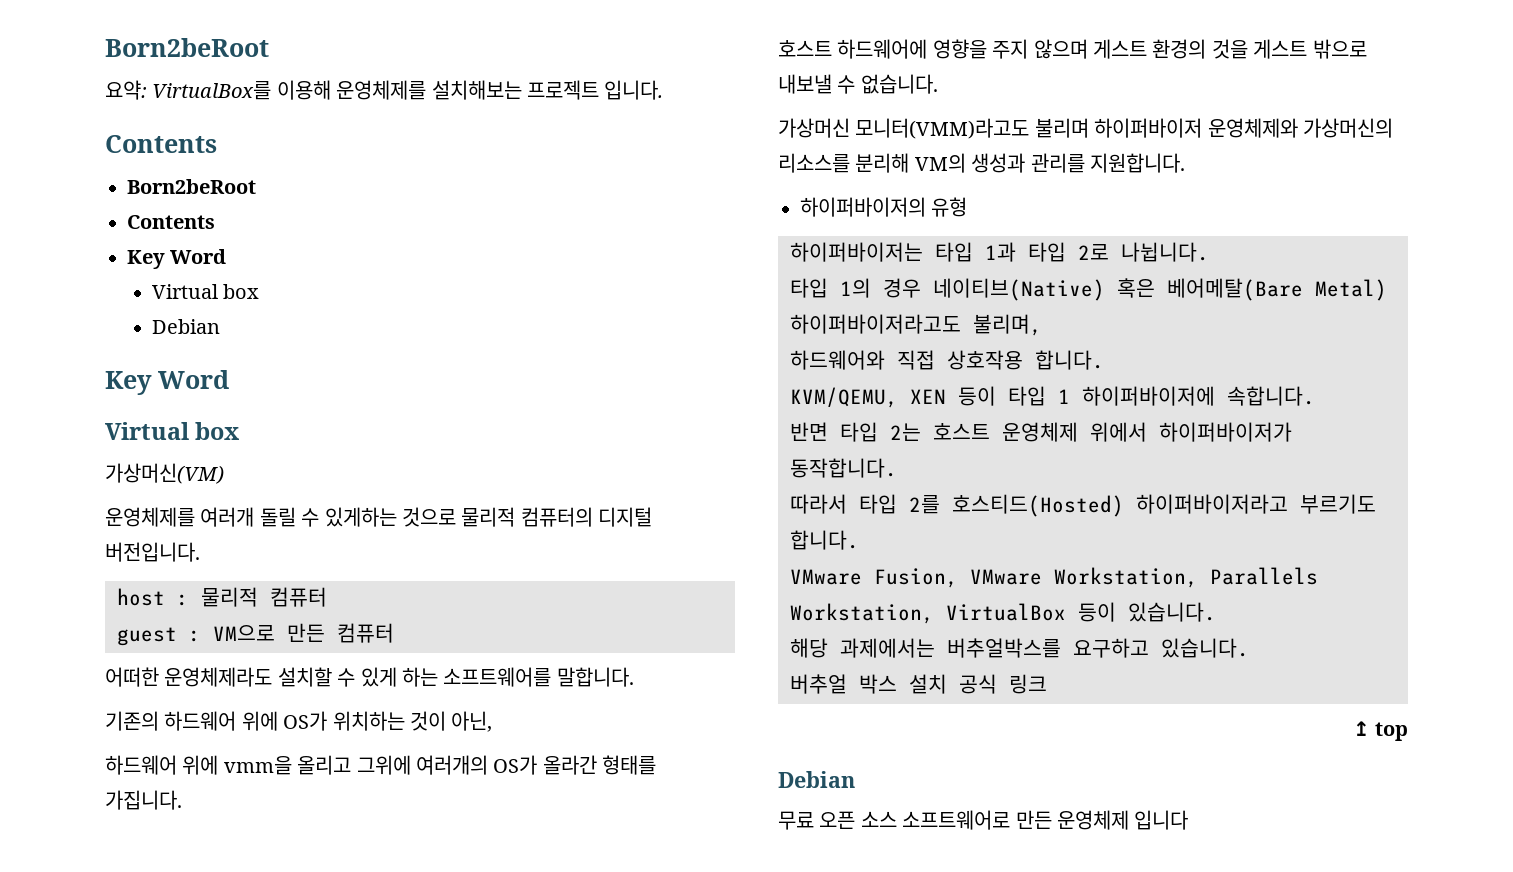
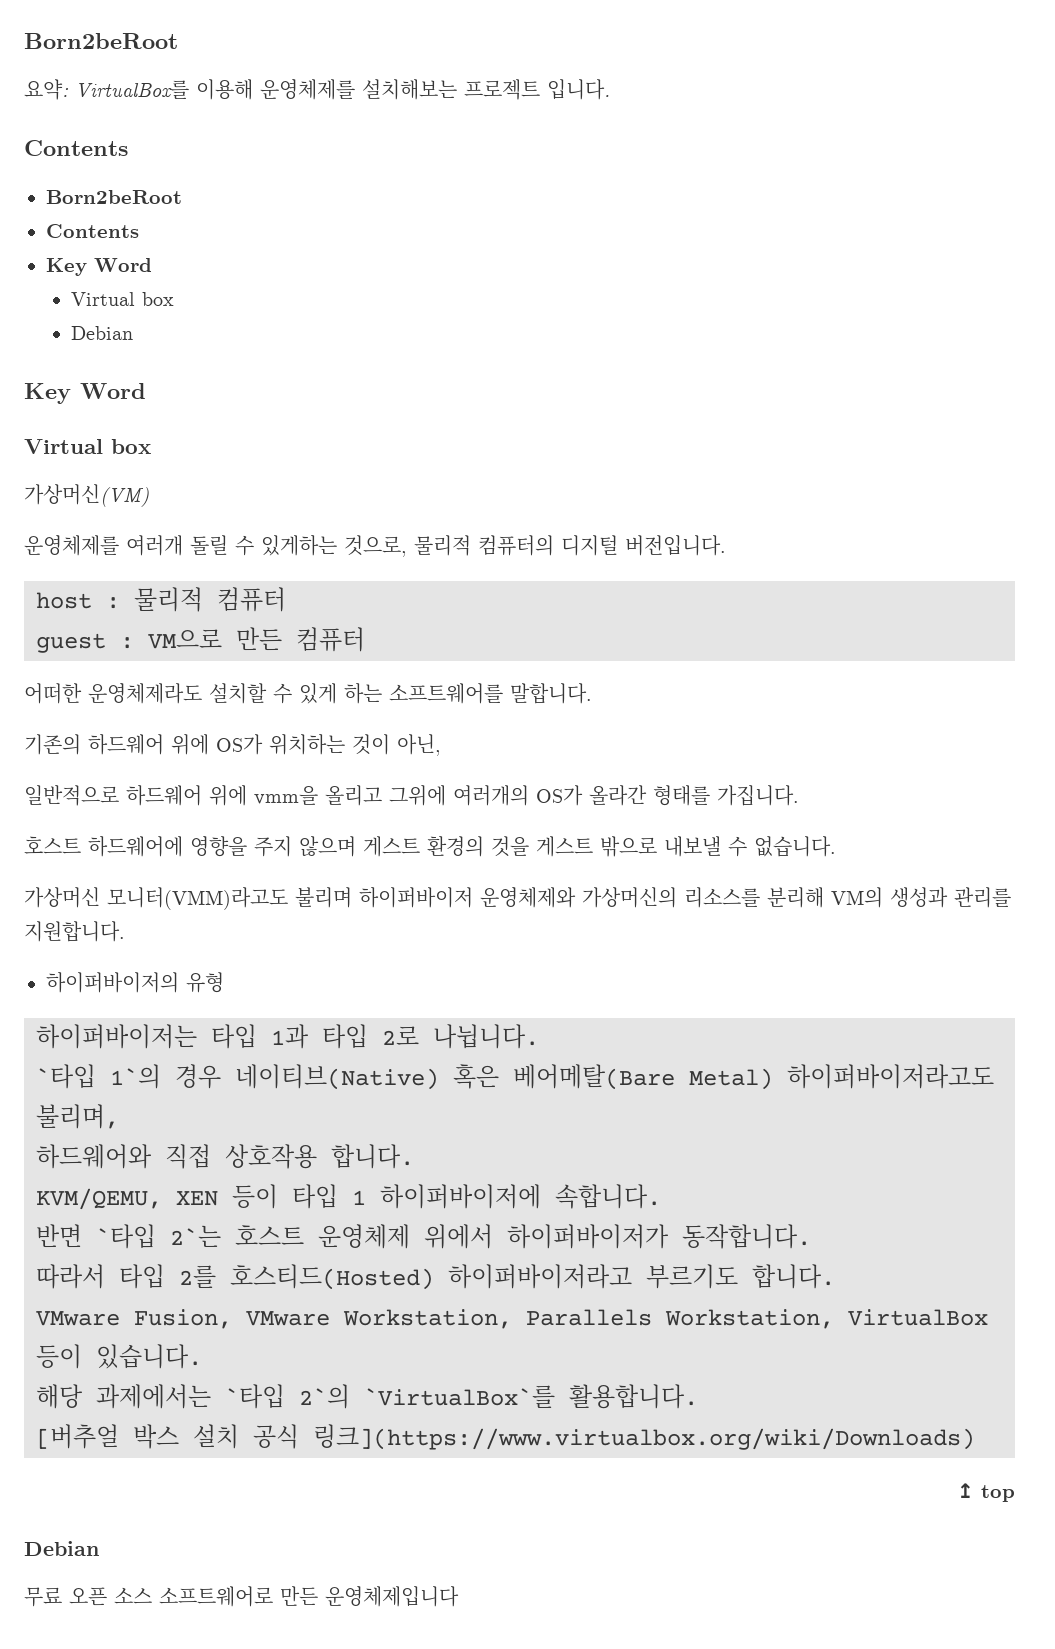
[402,507,456,527] 것으로 -> [344,535,407,557] 것으로,
(493, 721) none -> [24,785,119,806] 일반적으로
[790,278,871,298] 타입 1의 -> [36,1064,161,1089] `타입 1`의
[840,422,921,442] 타입 2는 -> [96,1224,221,1249] `타입 2`는
[947,638,1249,658] [790,674,847,694] 버추얼박스를 요구하고 있습니다. // 버추얼 -> [225,1384,698,1409] [36,1424,119,1449] `타입 2`의 `VirtualBox`를 활용합니다. // [버추얼
[1009,674,1047,694] 링크 -> [313,1424,975,1450] 링크](https://www.virtualbox.org/wiki/Downloads)
[1057,810,1189,830] 운영체제 입니다 -> [325,1586,459,1607] 운영체제입니다

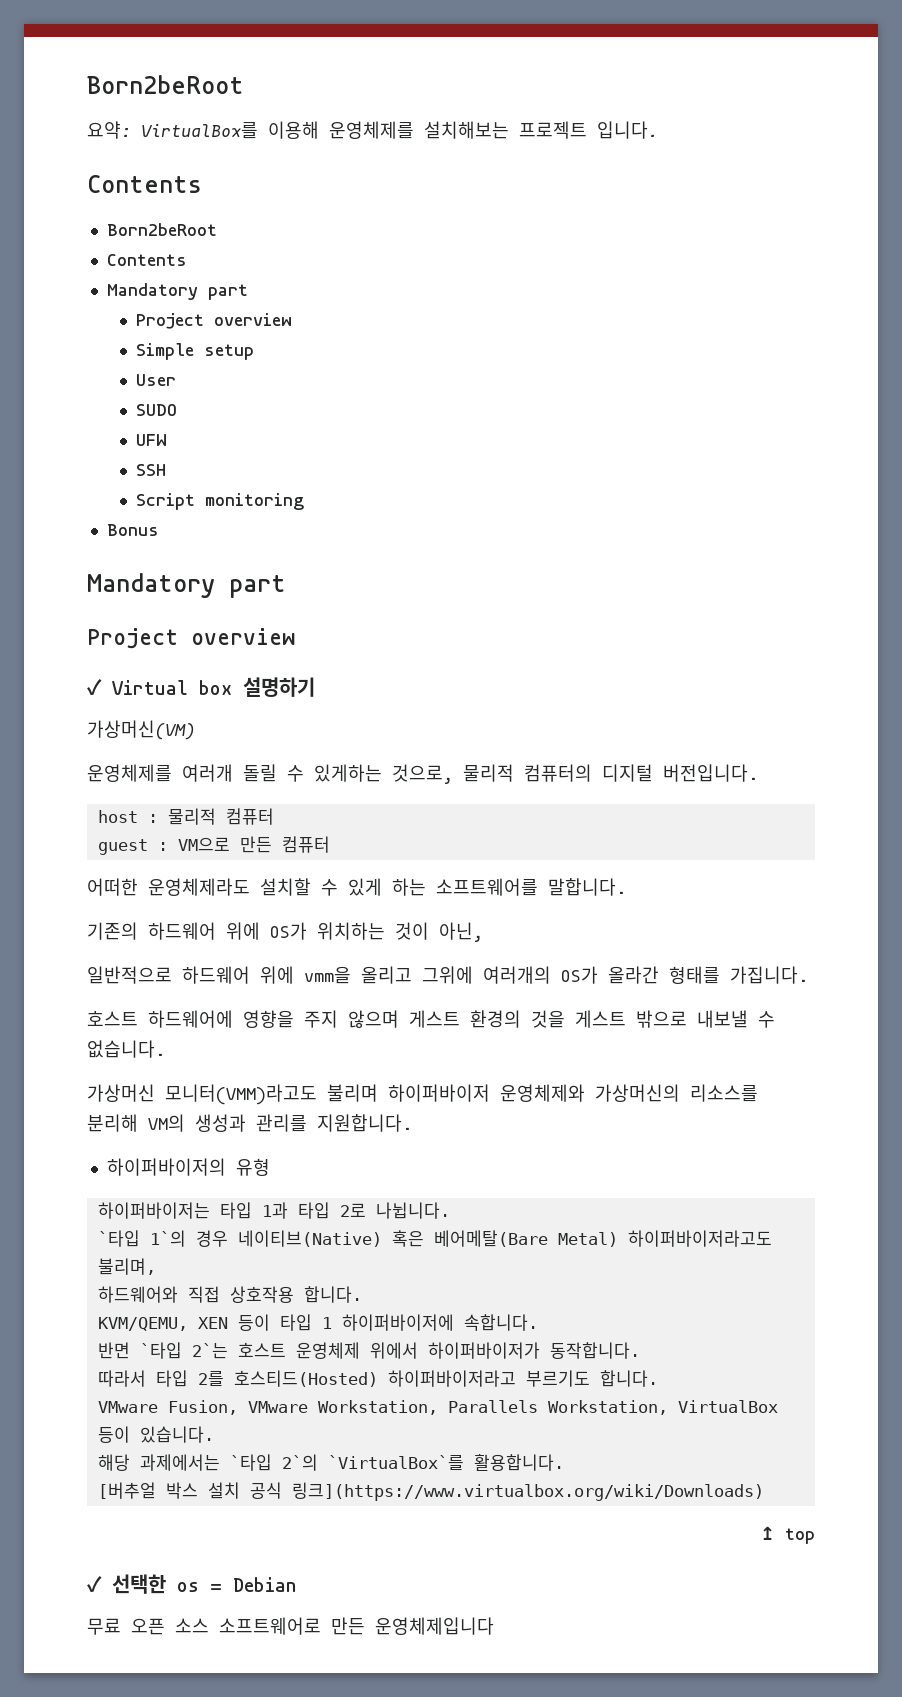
[46,258,152,276] [71,292,175,306] [71,326,134,340] [24,383,146,404] [24,439,151,454] Key Word // Virtual box // Debian // Key Word // Virtual box -> [106,283,248,300] [136,313,293,329] [136,343,255,360] [136,374,177,386] [136,404,178,416] [136,434,168,446] [136,464,167,476] [136,493,305,510] [106,524,159,536] [87,573,286,598] [87,628,295,649] [87,677,315,697] Mandatory part // Project overview // Simple setup // User // SUDO // UFW // SSH // Script monitoring // Bonus // Mandatory part // Project overview // ✓ Virtual box 설명하기
(1015, 1493) none -> [87,1574,222,1594] ✓ 선택한 os =

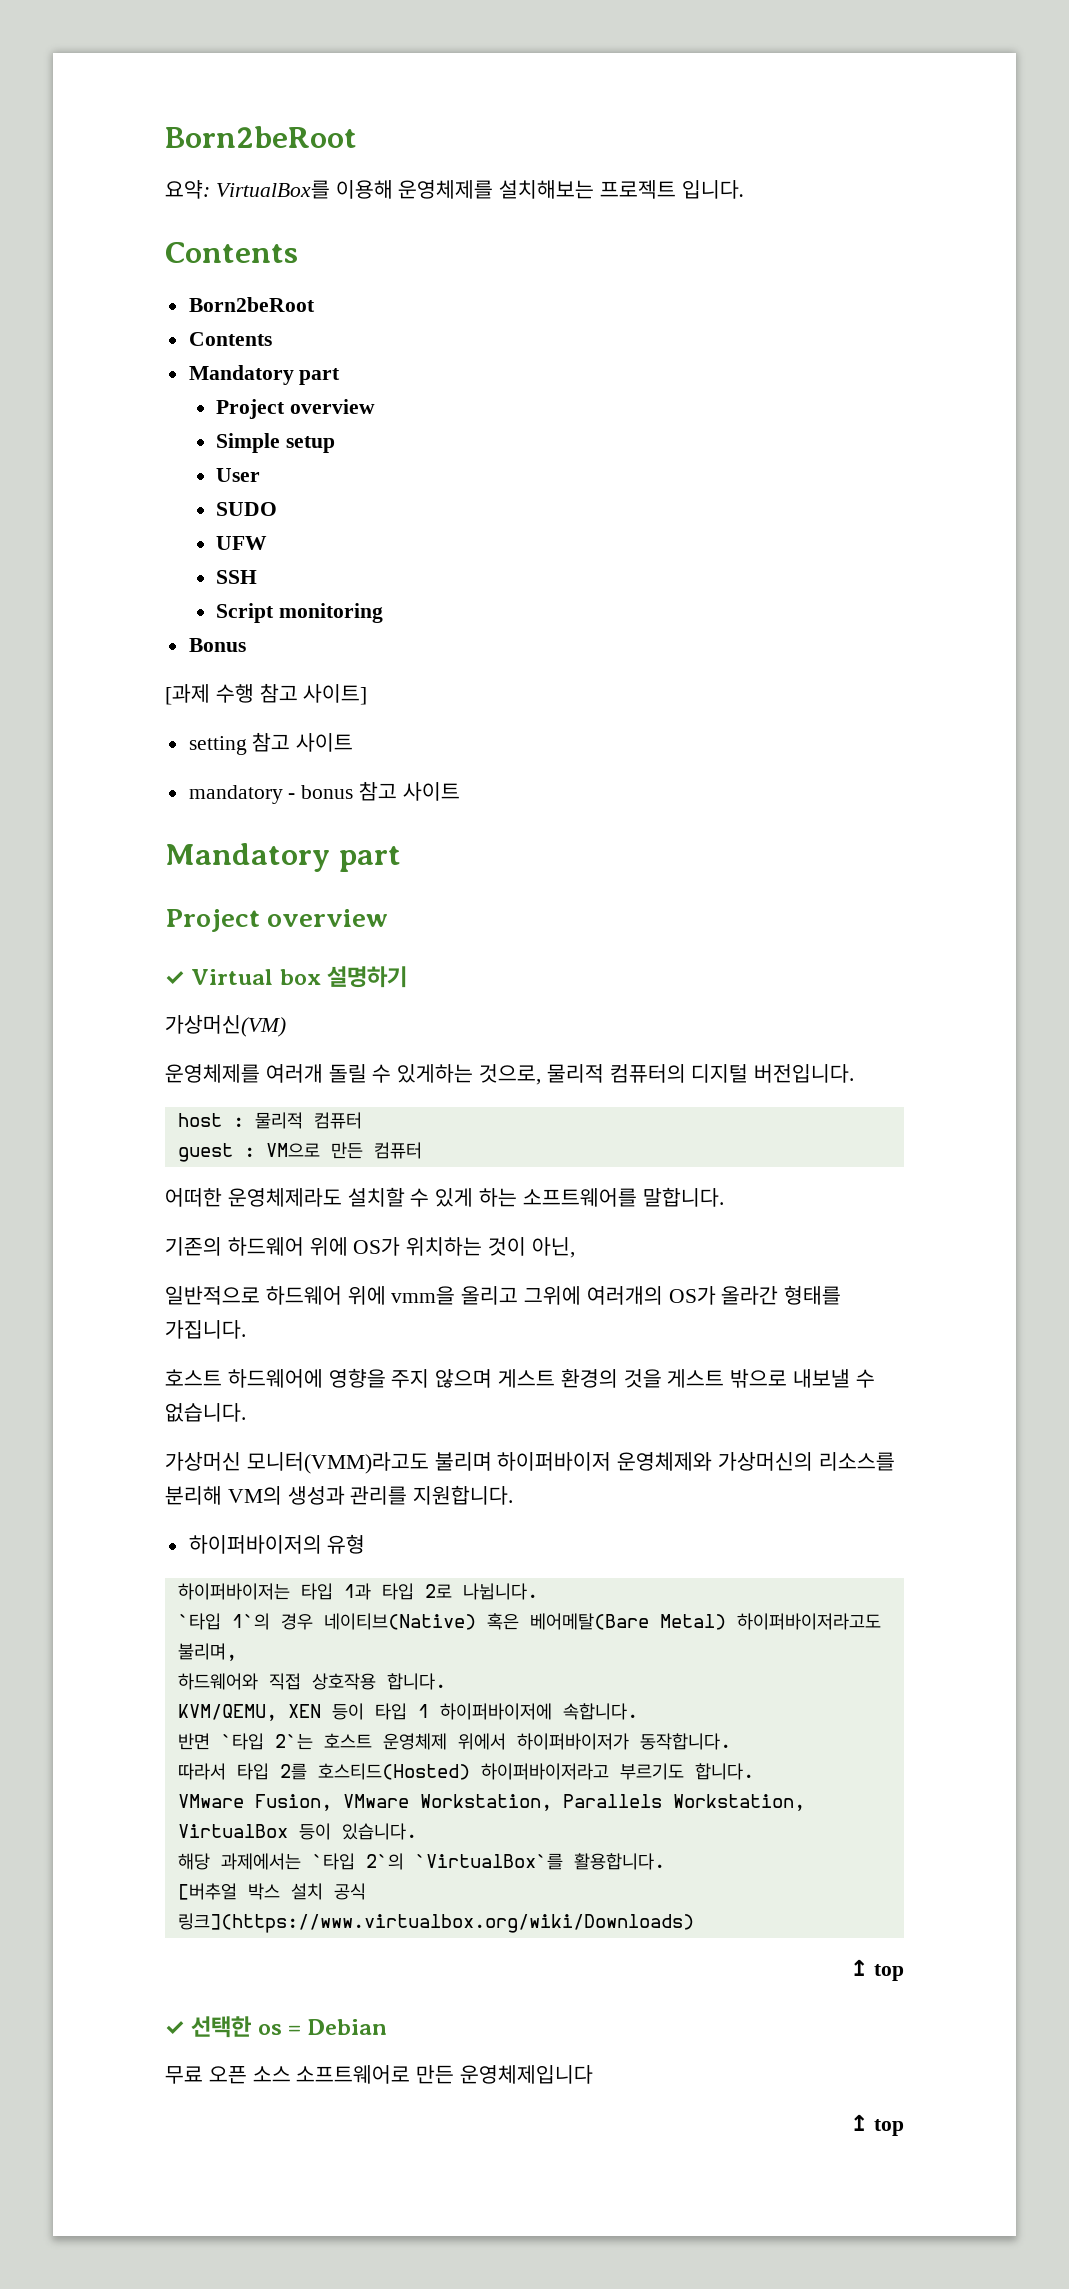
(159, 530) none -> [165,683,368,705] [188,732,354,755] [188,781,460,804] // [과제 수행 참고 사이트] // setting 참고 사이트 // mandatory - bonus 참고 사이트
(494, 1626) none -> [850,2114,904,2136] // ↥ top

